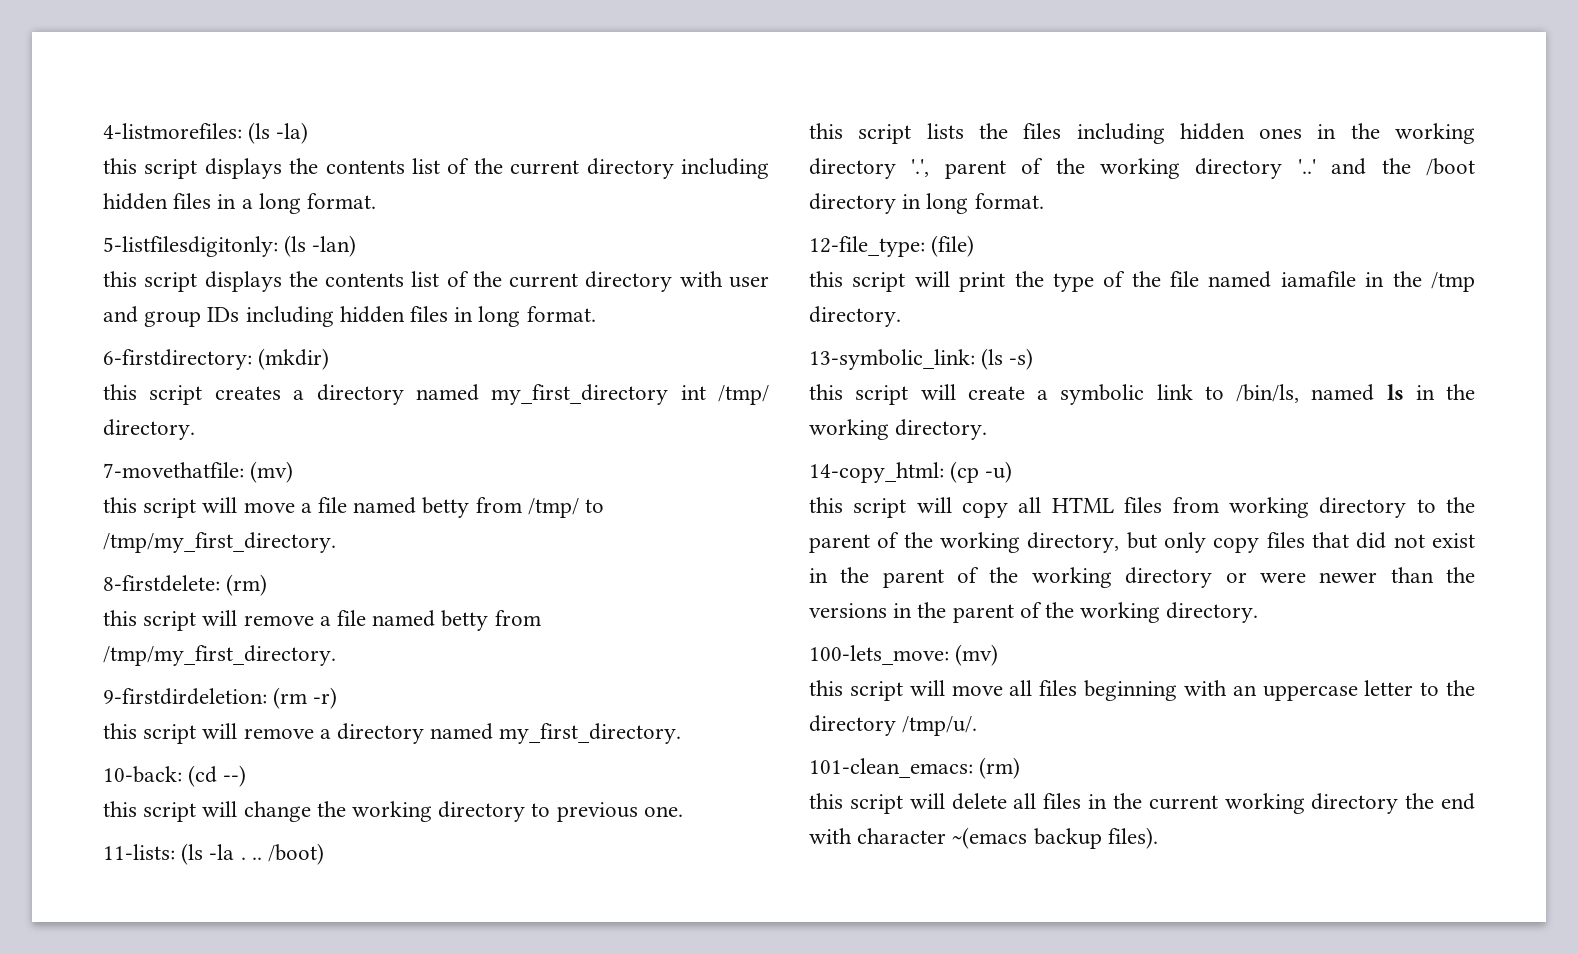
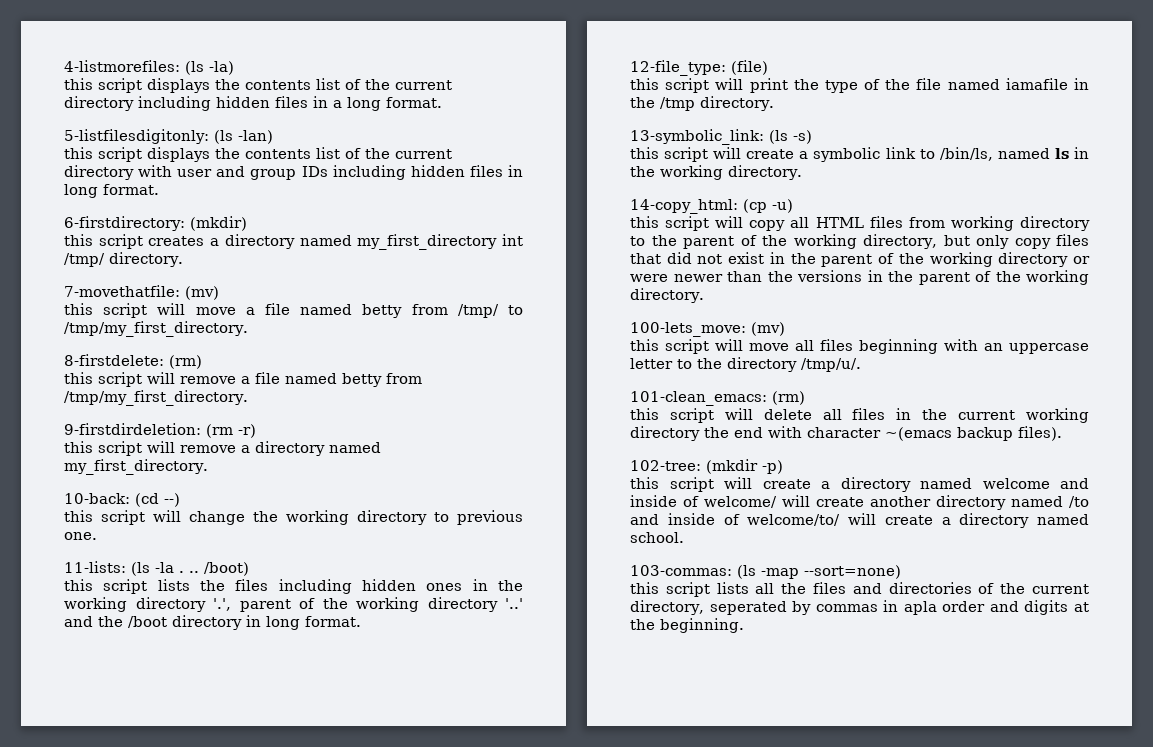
(1158, 838) none -> [630,459,783,474] [630,477,1089,492] [630,495,1089,510] [630,513,1089,528] [630,532,684,543] [630,565,901,579] [630,582,1089,597] [630,600,1089,615] [630,618,744,633] // 102-tree: (mkdir -p) // this script will create a directory named welcome and inside of welcome/ will create another directory named /to and inside of welcome/to/ will create a directory named school. // 103-commas: (ls -map --sort=none) // this script lists all the files and directories of the current directory, seperated by commas in apla order and digits at the beginning.

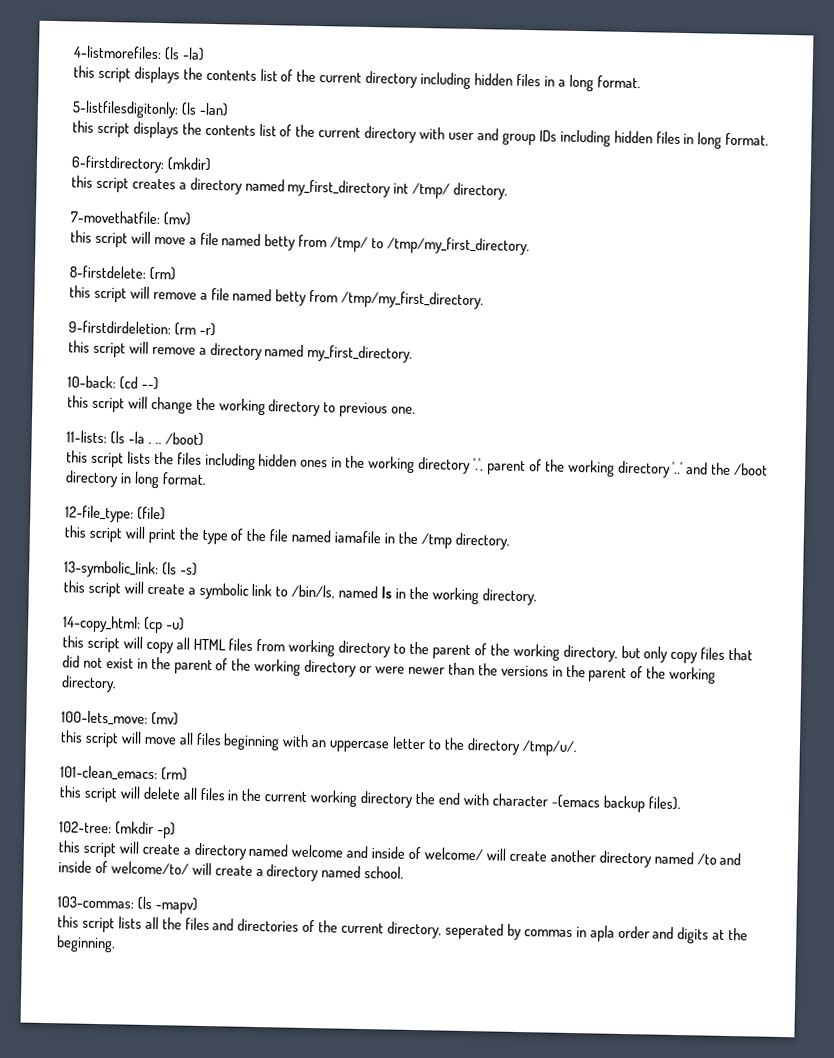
[761,565,901,579] -map --sort=none) -> [154,897,198,914] -mapv)

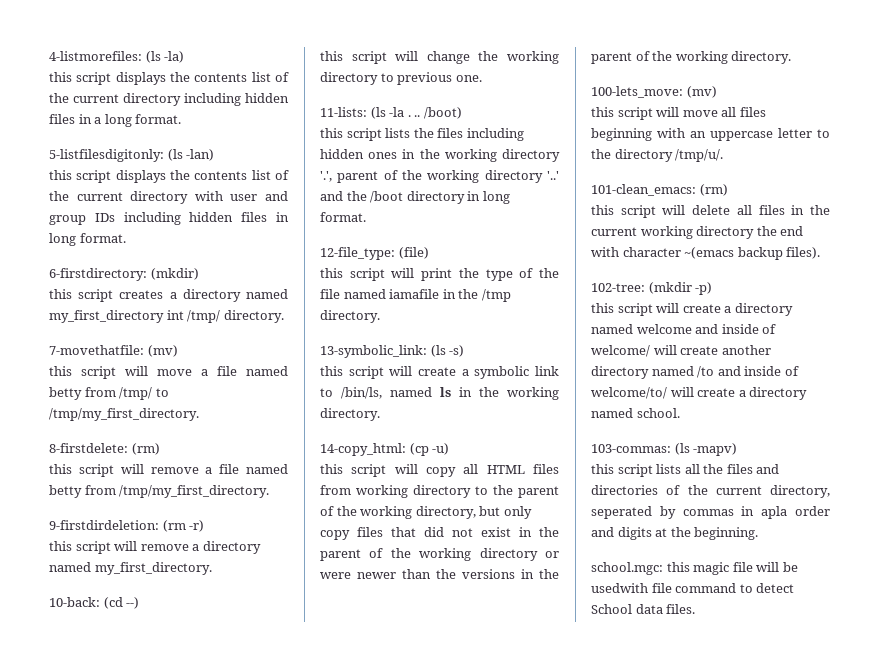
(116, 944) none -> [591,562,798,575] [591,583,795,593] [591,604,696,614] // school.mgc: this magic file will be usedwith file command to detect School data files.

